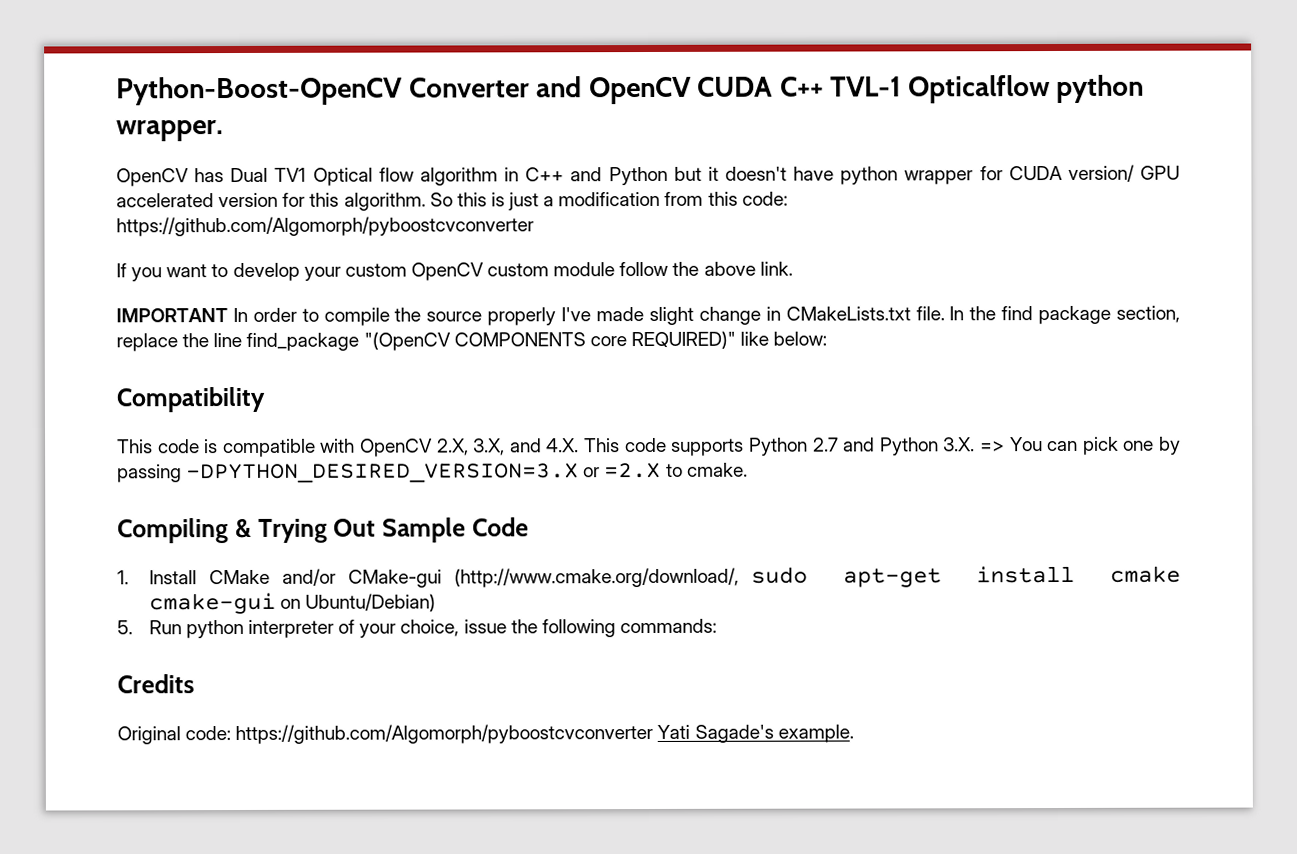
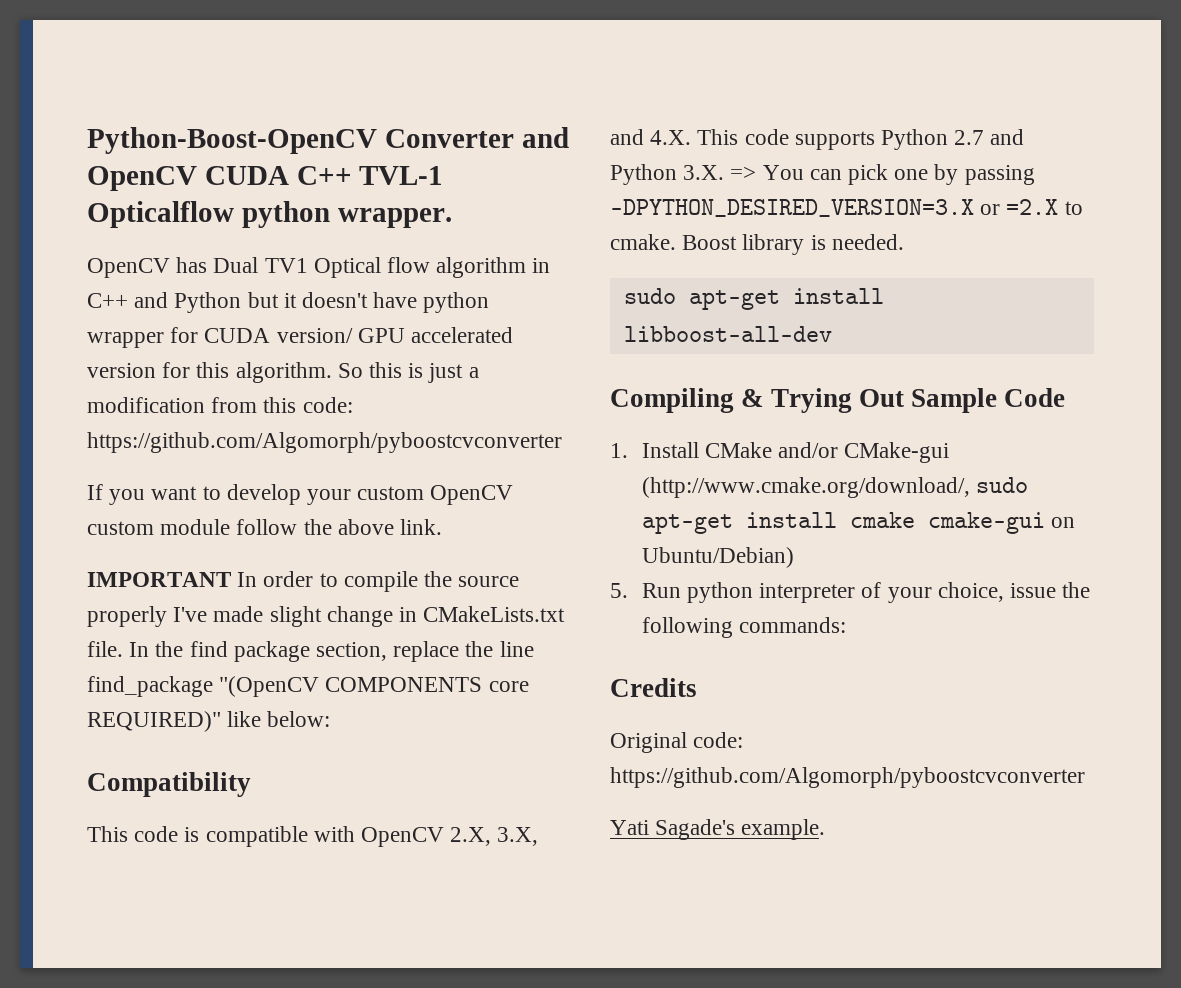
(748, 469) none -> [682,234,904,255] [623,288,884,310] [623,326,832,342] Boost library is needed. // sudo apt-get install libboost-all-dev
(654, 734) none -> (1085, 777) //

